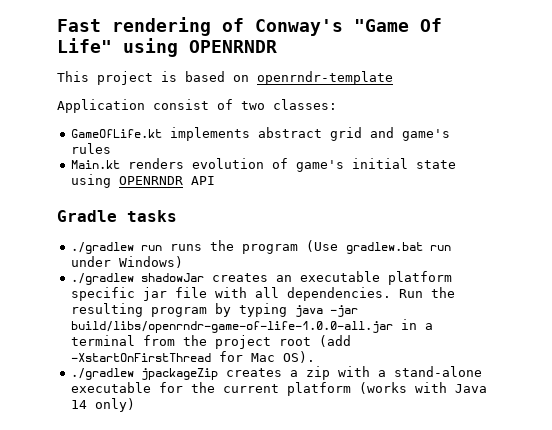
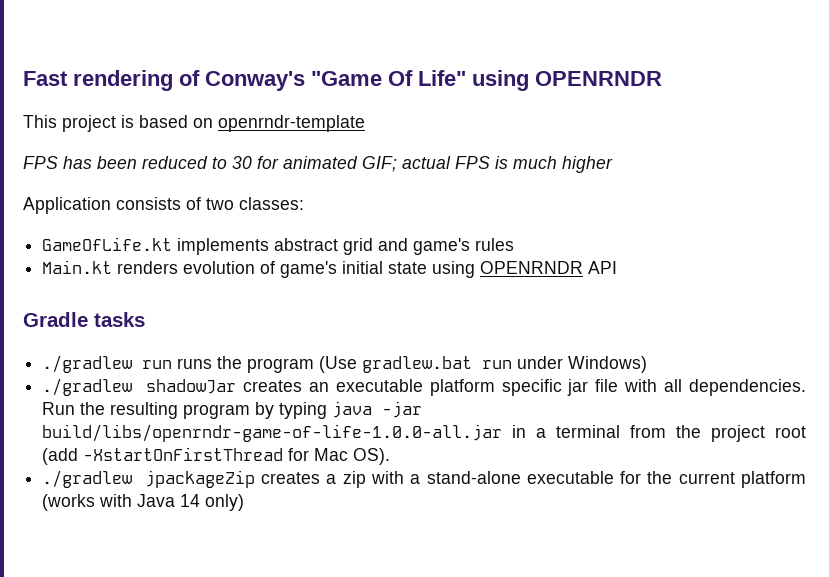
(393, 78) none -> [23,156,613,173] // FPS has been reduced to 30 for animated GIF; actual FPS is much higher
[153,99,209,110] consist -> [116,197,181,210] consists

